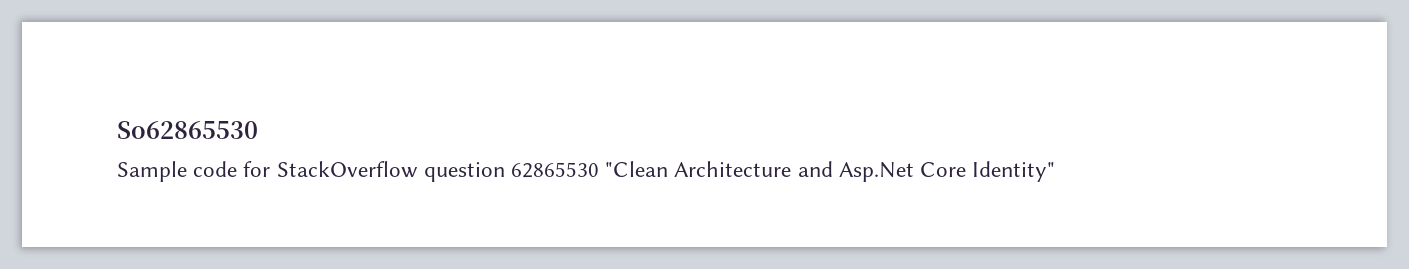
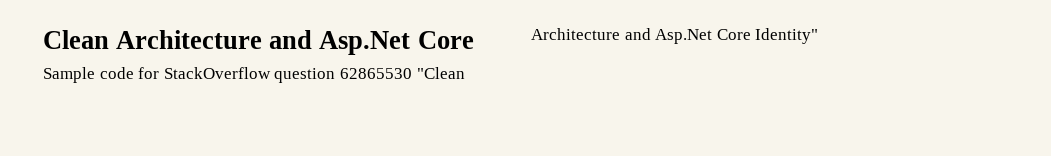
[117,121,258,139] So62865530 -> [43,30,474,55] Clean Architecture and Asp.Net Core

